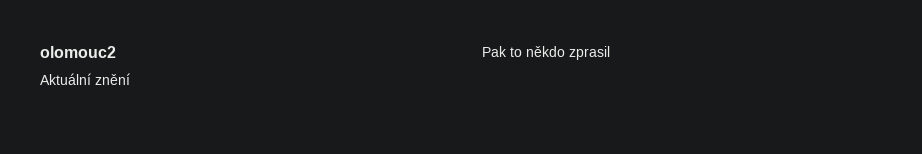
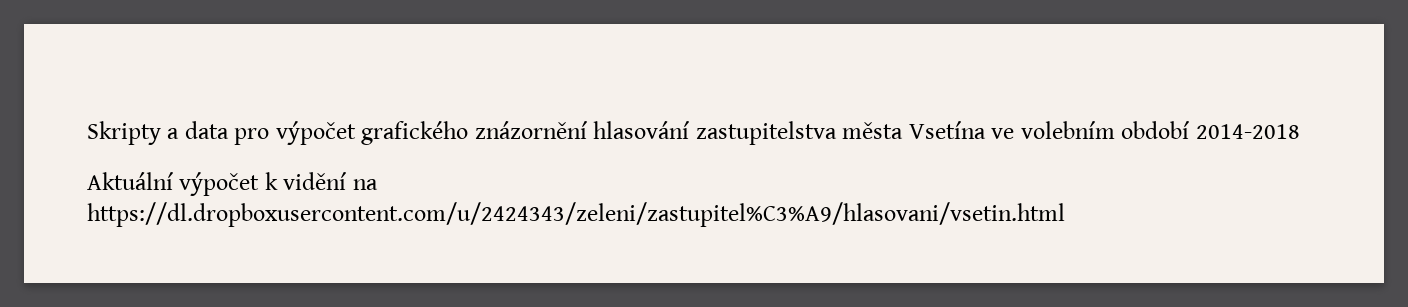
[40,46,116,58] [40,73,130,85] [482,46,610,60] olomouc2 // Aktuální znění // Pak to někdo zprasil -> [87,121,1300,145] [87,172,378,196] [87,202,1065,227] Skripty a data pro výpočet grafického znázornění hlasování zastupitelstva města Vsetína ve volebním období 2014-2018 // Aktuální výpočet k vidění na https://dl.dropboxusercontent.com/u/2424343/zeleni/zastupitel%C3%A9/hlasovani/vsetin.html

